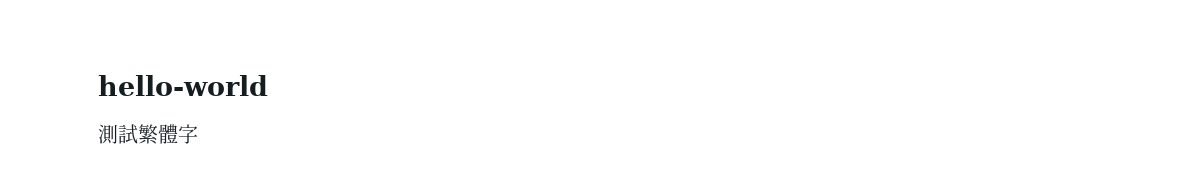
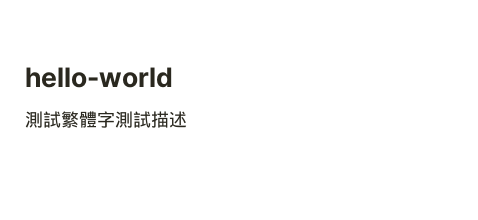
(198, 134) none -> [115,111,187,128] 測試描述

